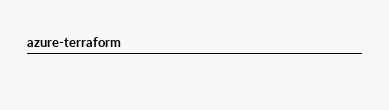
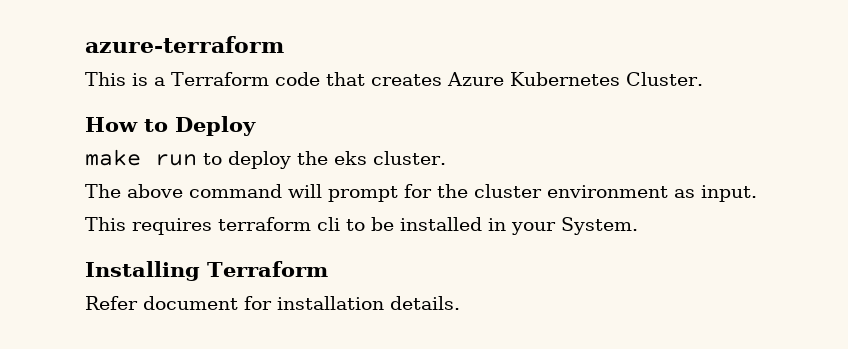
(121, 42) none -> [85,72,703,86] [85,116,256,136] [85,149,446,169] [85,184,757,202] [85,217,638,235] [85,261,328,281] [85,296,460,310] // This is a Terraform code that creates Azure Kubernetes Cluster. // How to Deploy // make run to deploy the eks cluster. // The above command will prompt for the cluster environment as input. // This requires terraform cli to be installed in your System. // Installing Terraform // Refer document for installation details.

